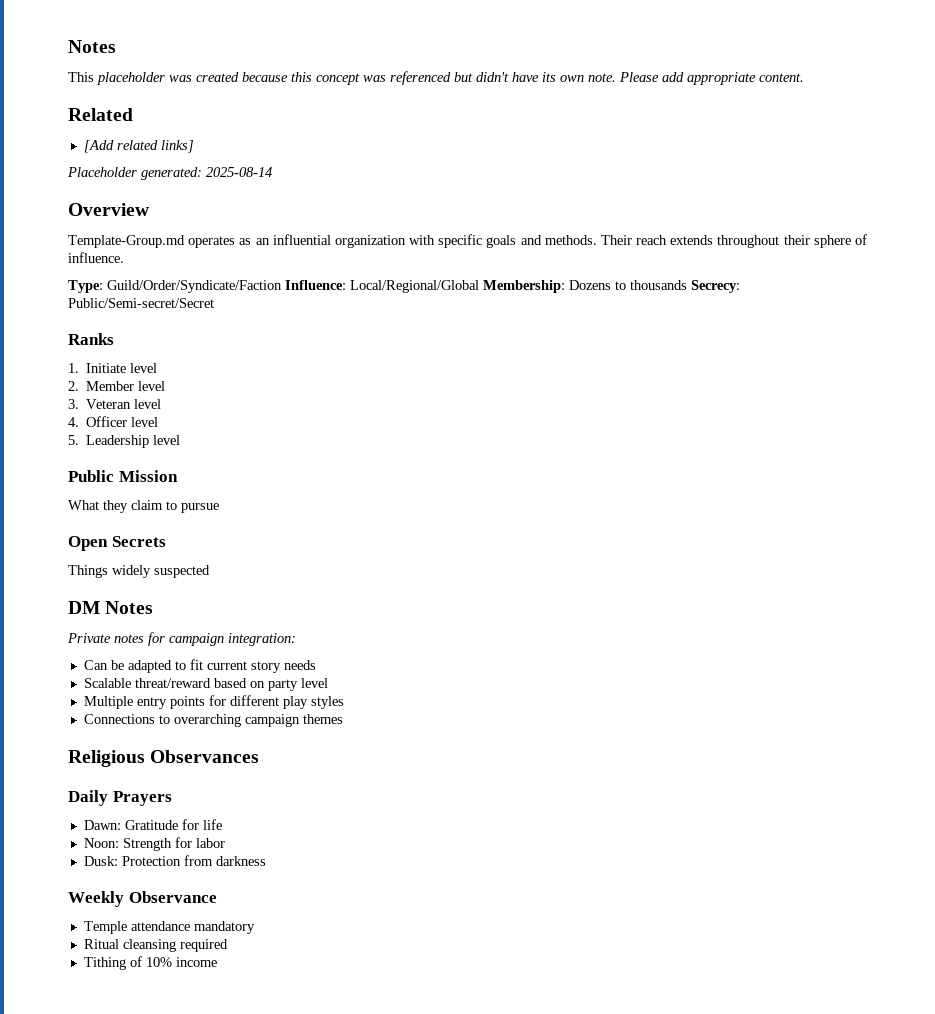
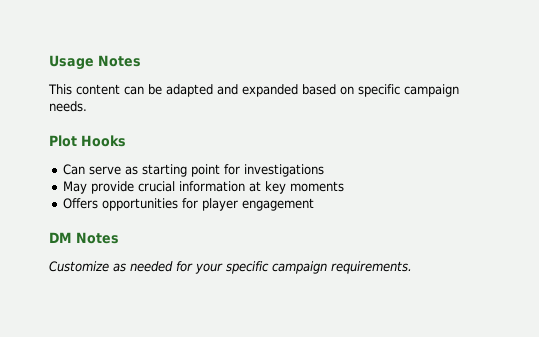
(68, 46) none -> [49,55,94,70] Usage
[97,71,804,85] [68,108,133,121] [83,140,194,153] [67,167,272,180] [68,203,149,216] [68,234,867,248] [68,252,124,263] [68,280,740,293] [68,298,214,308] [68,333,114,345] [68,363,158,373] [68,381,166,391] [68,399,162,409] [68,416,159,427] [68,435,181,448] [68,470,178,482] [68,500,219,513] [68,536,166,551] [68,565,210,578] [68,601,154,614] [67,632,296,646] [83,659,316,673] [83,678,328,691] [83,695,344,709] [83,714,343,727] [68,750,260,767] [68,790,172,806] [83,819,222,830] [83,837,225,851] [83,855,266,866] [68,891,217,907] [83,921,255,934] [83,939,228,952] [83,956,217,970] placeholder was created because this concept was referenced but didn't have its own note. Please add appropriate content. // Related // [Add related links] // Placeholder generated: 2025-08-14 // Overview // Template-Group.md operates as an influential organization with specific goals and methods. Their reach extends throughout their sphere of influence. // Type: Guild/Order/Syndicate/Faction Influence: Local/Regional/Global Membership: Dozens to thousands Secrecy: Public/Semi-secret/Secret // Ranks // 1. Initiate level // 2. Member level // 3. Veteran level // 4. Officer level // 5. Leadership level // Public Mission // What they claim to pursue // Open Secrets // Things widely suspected // DM Notes // Private notes for campaign integration: // Can be adapted to fit current story needs // Scalable threat/reward based on party level // Multiple entry points for different play styles // Connections to overarching campaign themes // Religious Observances // Daily Prayers // Dawn: Gratitude for life // Noon: Strength for labor // Dusk: Protection from darkness // Weekly Observance // Temple attendance mandatory // Ritual cleansing required // Tithing of 10% income -> [76,84,459,97] [49,101,87,112] [49,135,126,147] [62,164,324,177] [62,181,344,194] [62,198,314,211] [49,232,119,244] [49,261,412,274] content can be adapted and expanded based on specific campaign needs. // Plot Hooks // Can serve as starting point for investigations // May provide crucial information at key moments // Offers opportunities for player engagement // DM Notes // Customize as needed for your specific campaign requirements.

